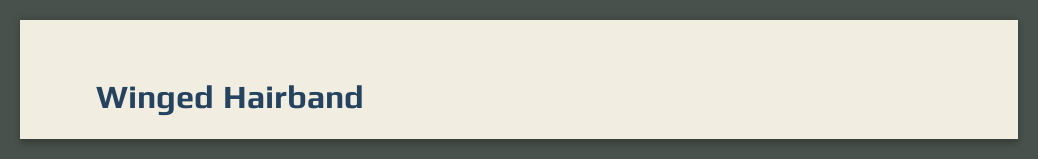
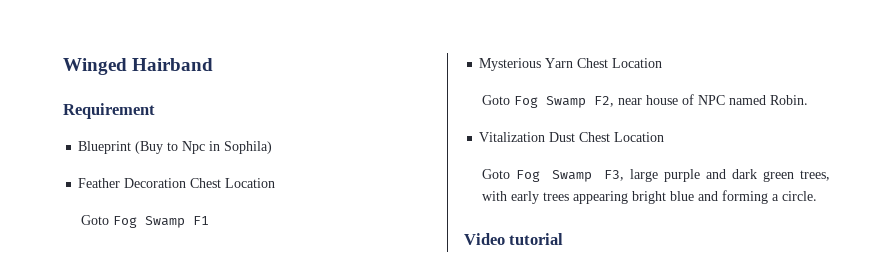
(364, 97) none -> [63,103,155,119] [78,141,273,154] [78,178,276,188] [80,215,209,228] [479,58,663,71] [481,94,808,108] [479,132,665,142] [481,169,830,182] [481,190,817,204] [464,233,564,245] // Requirement // Blueprint (Buy to Npc in Sophila) // Feather Decoration Chest Location // Goto Fog Swamp F1 // Mysterious Yarn Chest Location // Goto Fog Swamp F2, near house of NPC named Robin. // Vitalization Dust Chest Location // Goto Fog Swamp F3, large purple and dark green trees, with early trees appearing bright blue and forming a circle. // Video tutorial

